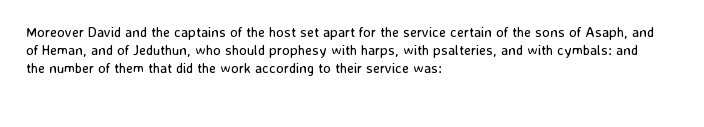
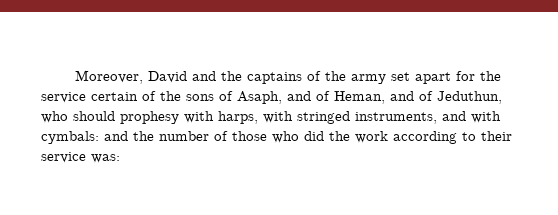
[26,28,84,37] Moreover -> [75,70,144,84] Moreover,
[269,27,296,37] host -> [351,74,387,84] army
[433,45,497,58] psalteries, -> [297,111,437,124] stringed instruments,
[114,63,172,73] them that -> [232,131,299,143] those who

